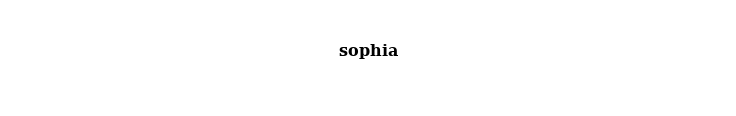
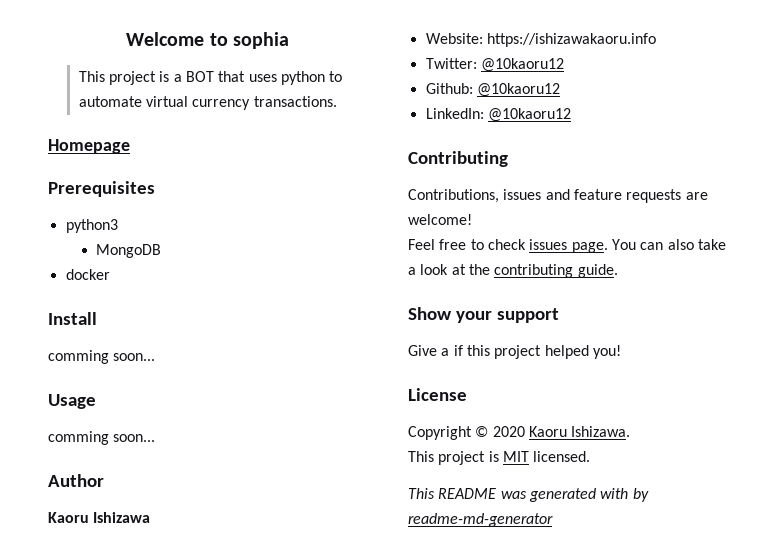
(338, 51) none -> [126,32,228,46] Welcome to
(398, 51) none -> [78,71,343,85] [78,96,337,110] [48,139,130,154] [48,181,155,197] [65,219,118,233] [96,244,162,258] [65,269,110,280] [48,312,97,325] [48,350,156,364] [48,394,96,409] [48,431,156,445] [48,474,104,487] [48,512,151,523] [425,33,656,47] [425,58,564,72] [425,83,560,97] [425,108,571,122] [408,151,508,167] [408,189,708,203] [408,214,472,225] [408,239,726,253] [408,264,618,278] [408,307,559,323] [408,345,621,359] [408,388,467,401] [408,426,631,440] [408,451,591,465] [408,488,649,502] [408,513,553,527] // This project is a BOT that uses python to automate virtual currency transactions. // Homepage // Prerequisites // python3 // MongoDB // docker // Install // comming soon... // Usage // comming soon... // Author // Kaoru Ishizawa // Website: https://ishizawakaoru.info // Twitter: @10kaoru12 // Github: @10kaoru12 // LinkedIn: @10kaoru12 // Contributing // Contributions, issues and feature requests are welcome! // Feel free to check issues page. You can also take a look at the contributing guide. // Show your support // Give a if this project helped you! // License // Copyright © 2020 Kaoru Ishizawa. // This project is MIT licensed. // This README was generated with by readme-md-generator

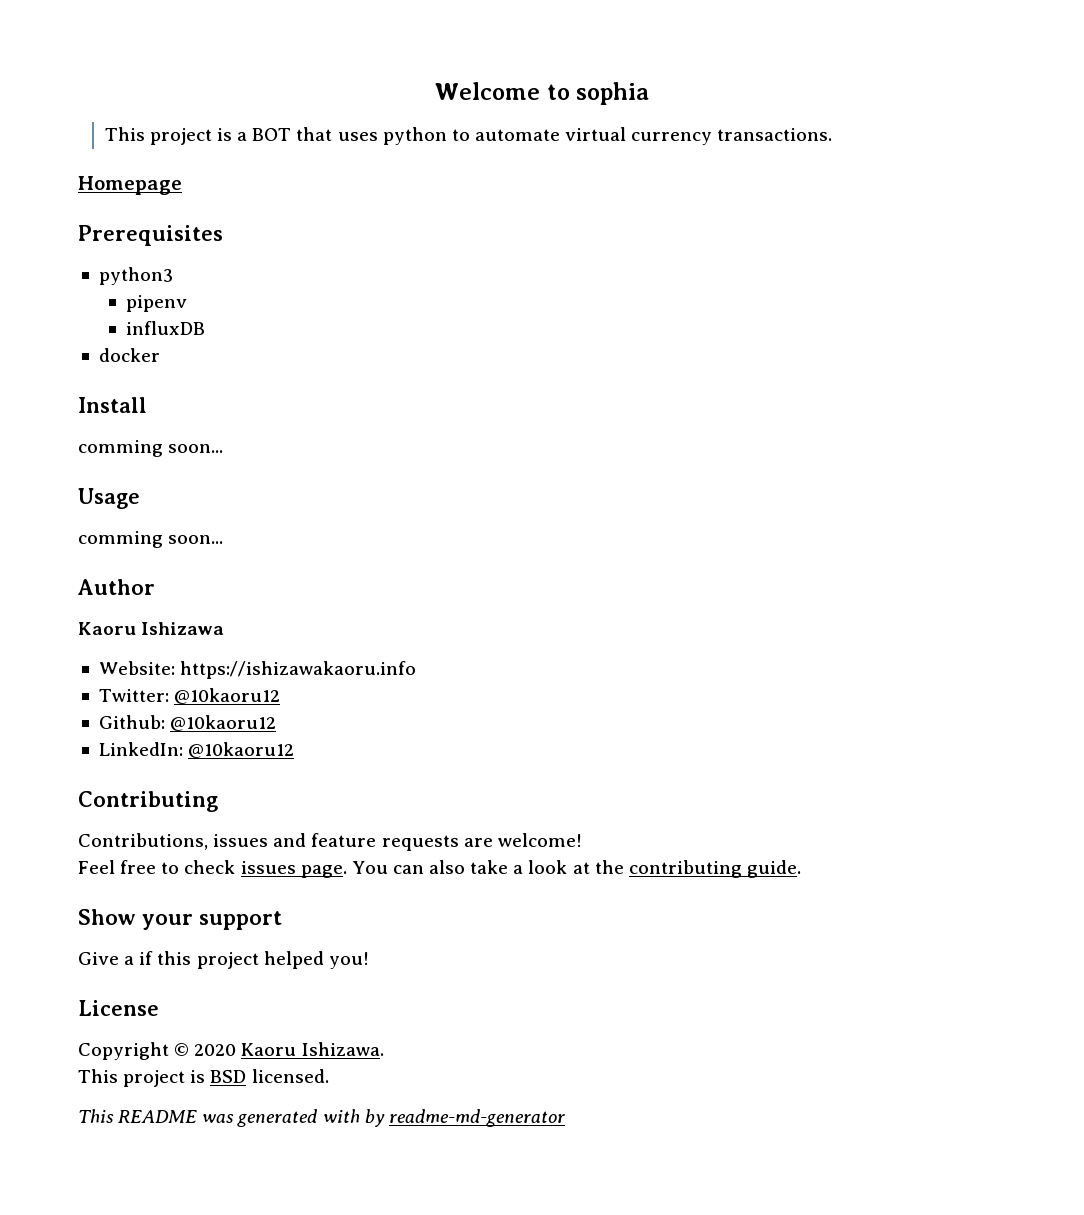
[96,244,162,258] MongoDB -> [125,295,187,312] [125,321,205,335] pipenv // influxDB
[502,451,529,462] MIT -> [210,1070,247,1083] BSD

